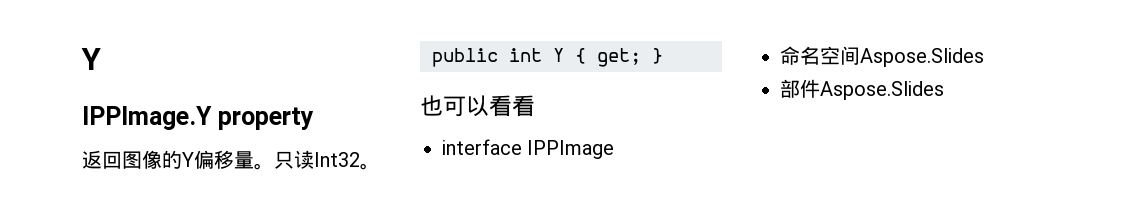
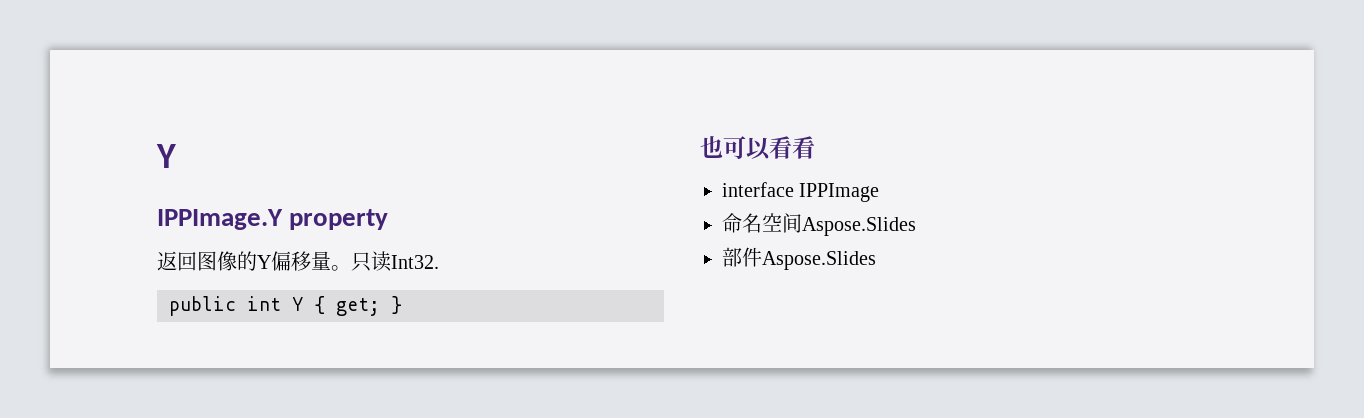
[314,152,380,170] Int32。 -> [391,255,439,269] Int32.

